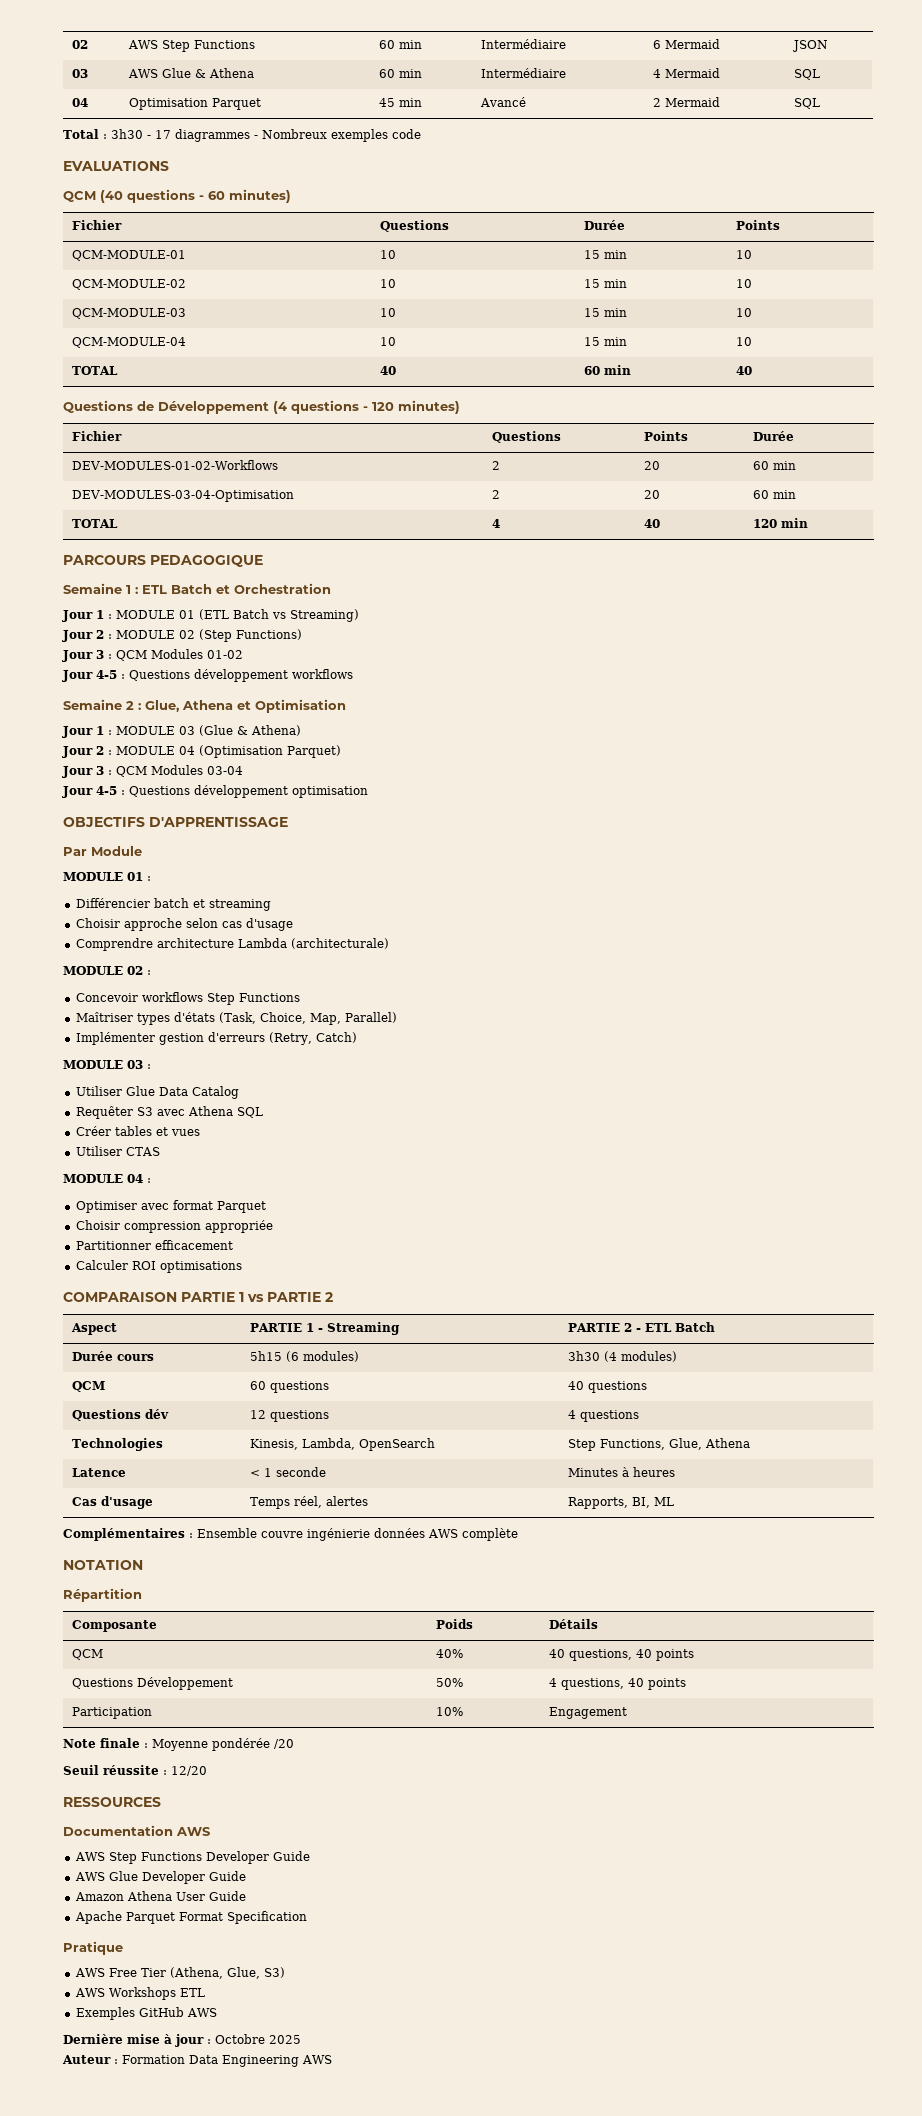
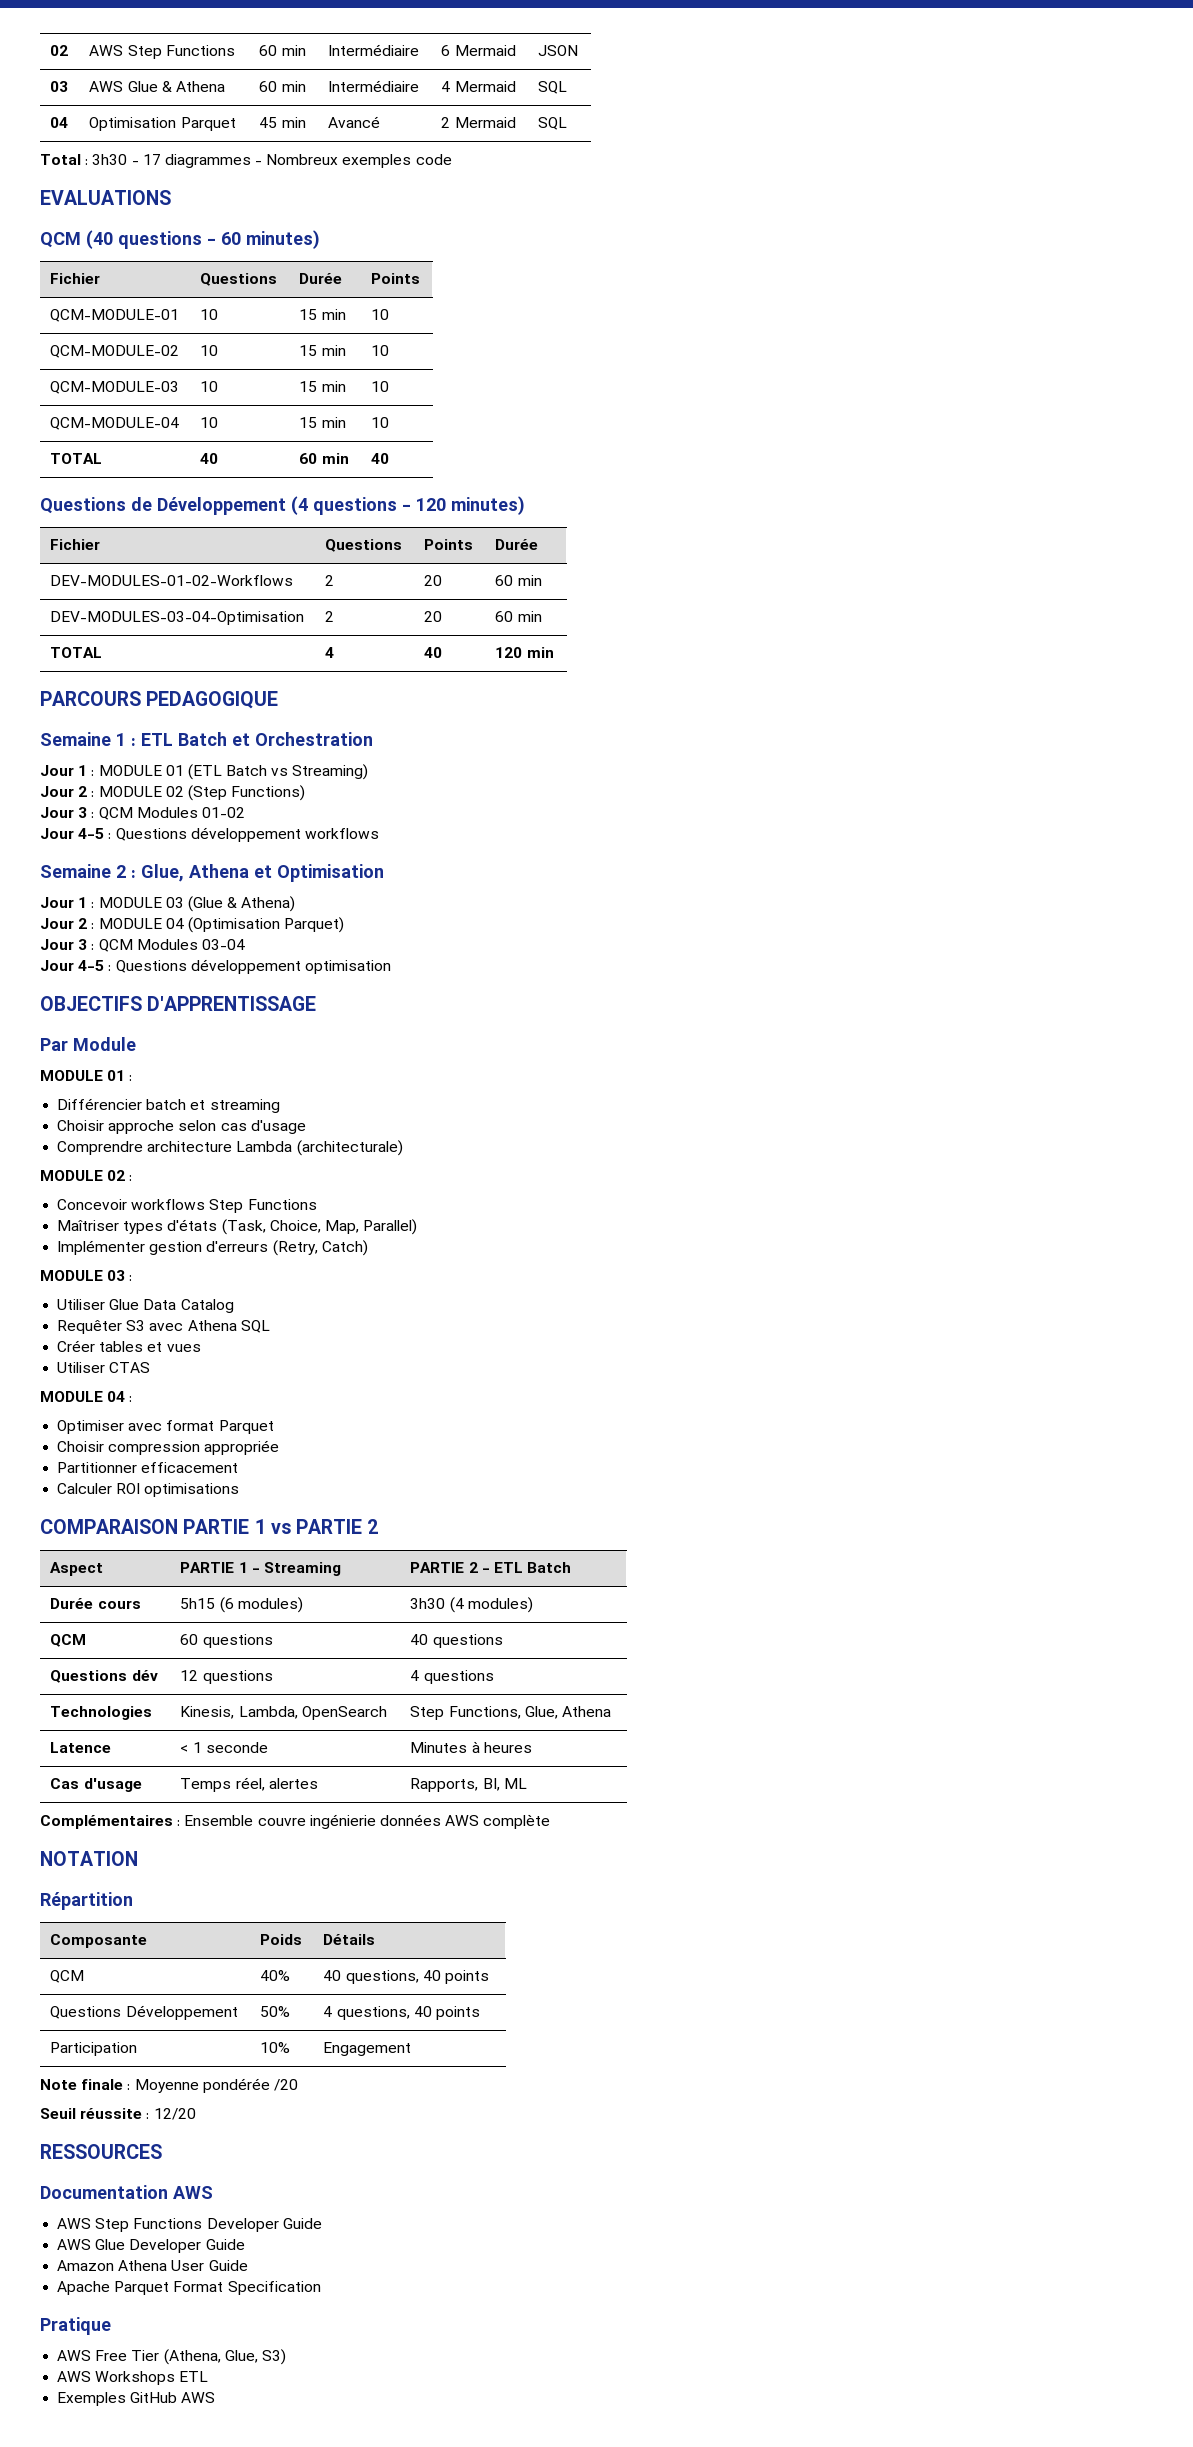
[63,2034,301,2047] [62,2055,332,2067] // Dernière mise à jour : Octobre 2025 // Auteur : Formation Data Engineering AWS -> (216, 2397) none

